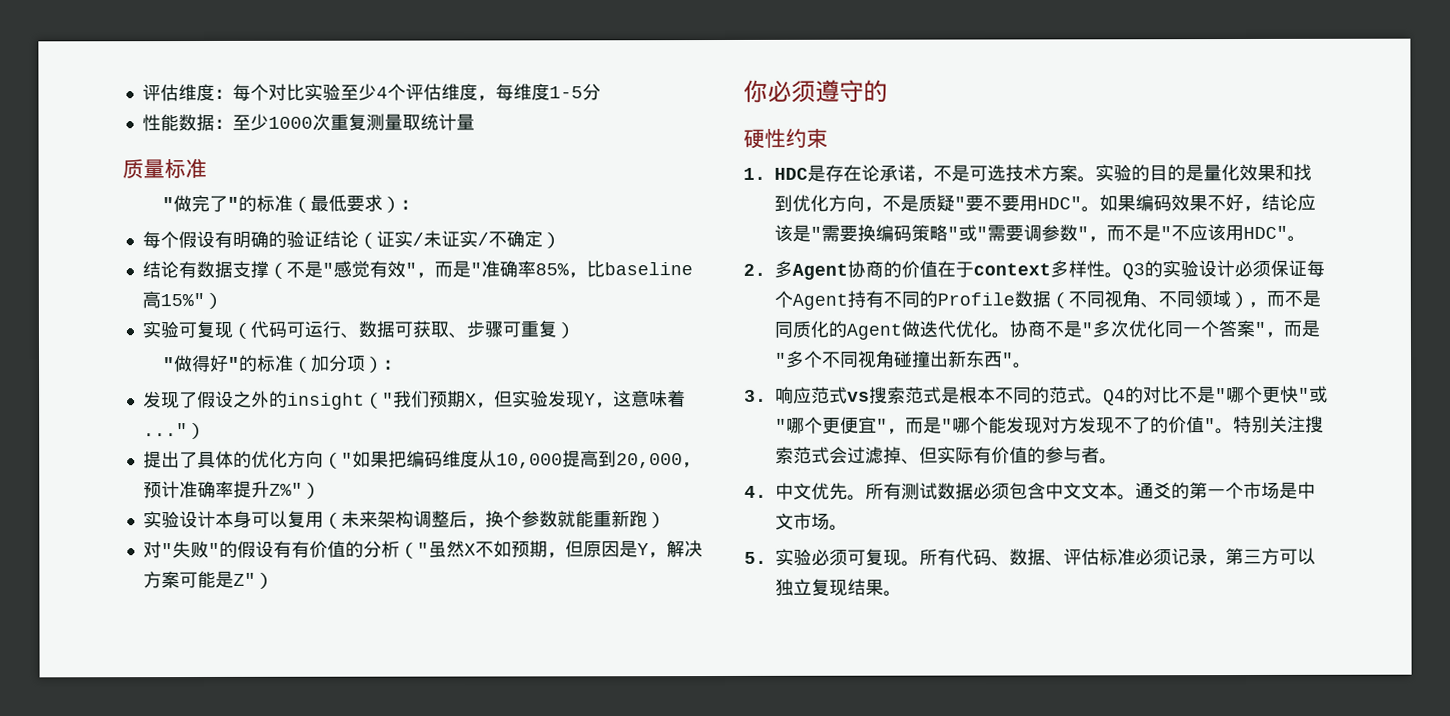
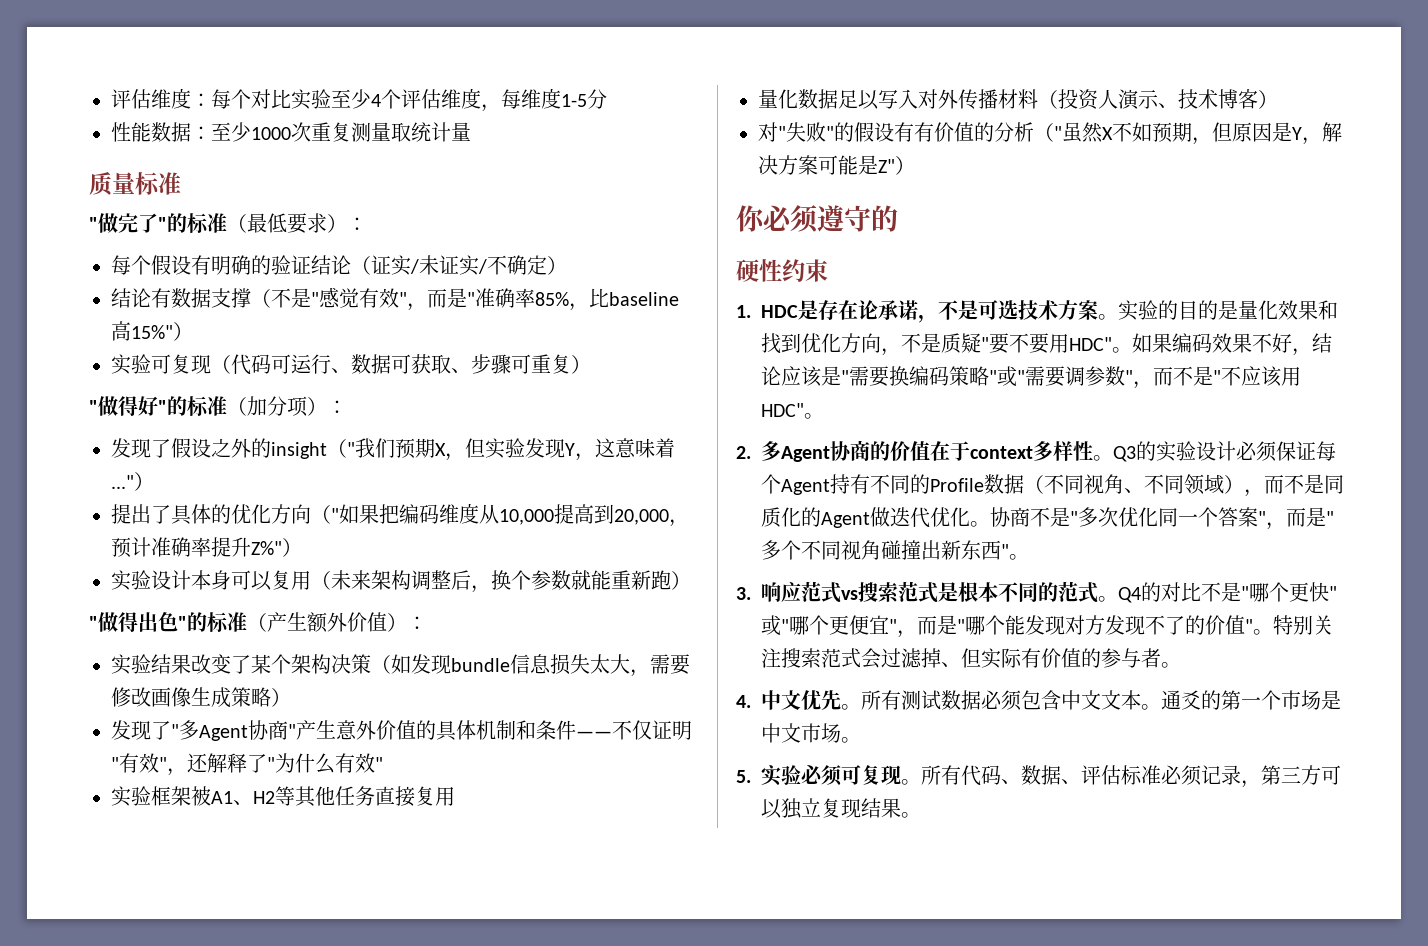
(666, 520) none -> [89,612,427,633] [111,654,690,677] [111,687,291,708] [111,720,692,741] [111,753,383,776] [111,786,455,807] [758,89,1278,110] // "做得出色"的标准（产生额外价值）： // 实验结果改变了某个架构决策（如发现bundle信息损失太大，需要修改画像生成策略） // 发现了"多Agent协商"产生意外价值的具体机制和条件——不仅证明"有效"，还解释了"为什么有效" // 实验框架被A1、H2等其他任务直接复用 // 量化数据足以写入对外传播材料（投资人演示、技术博客）

